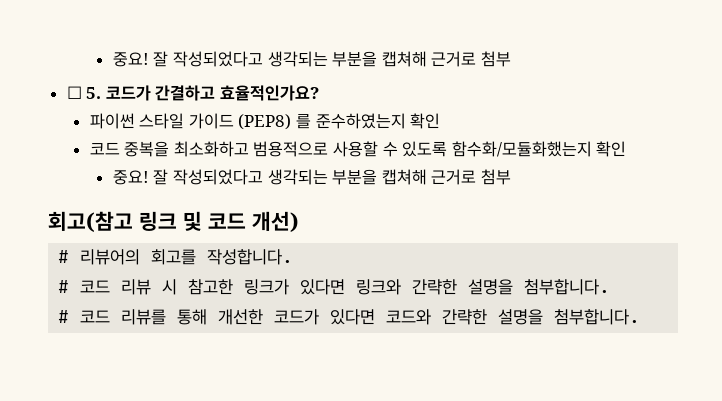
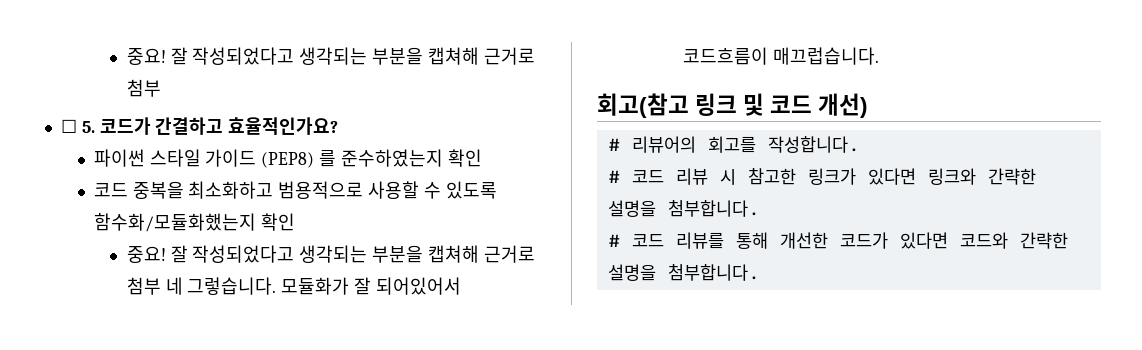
(511, 177) none -> [165,277,461,295] [682,47,879,65] 네 그렇습니다. 모듈화가 잘 되어있어서 코드흐름이 매끄럽습니다.

